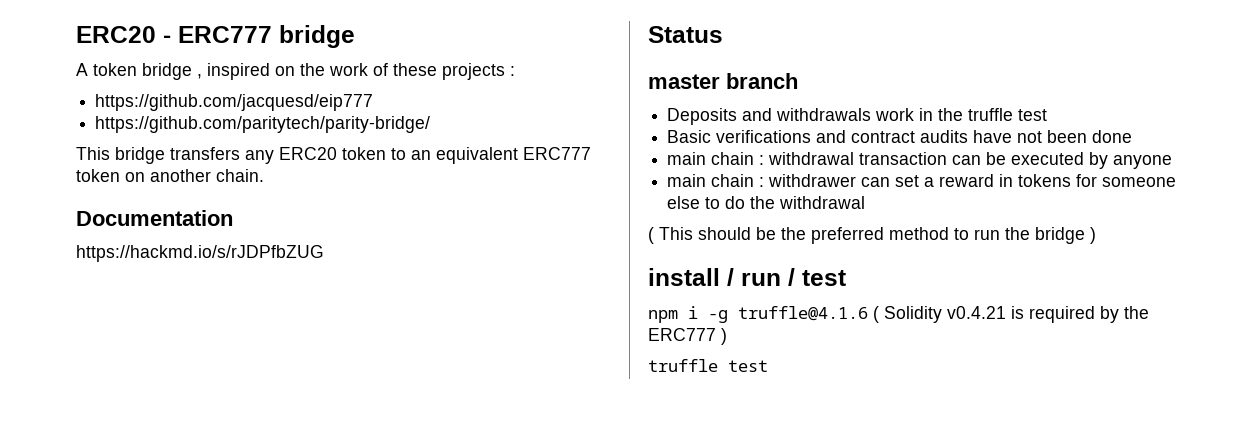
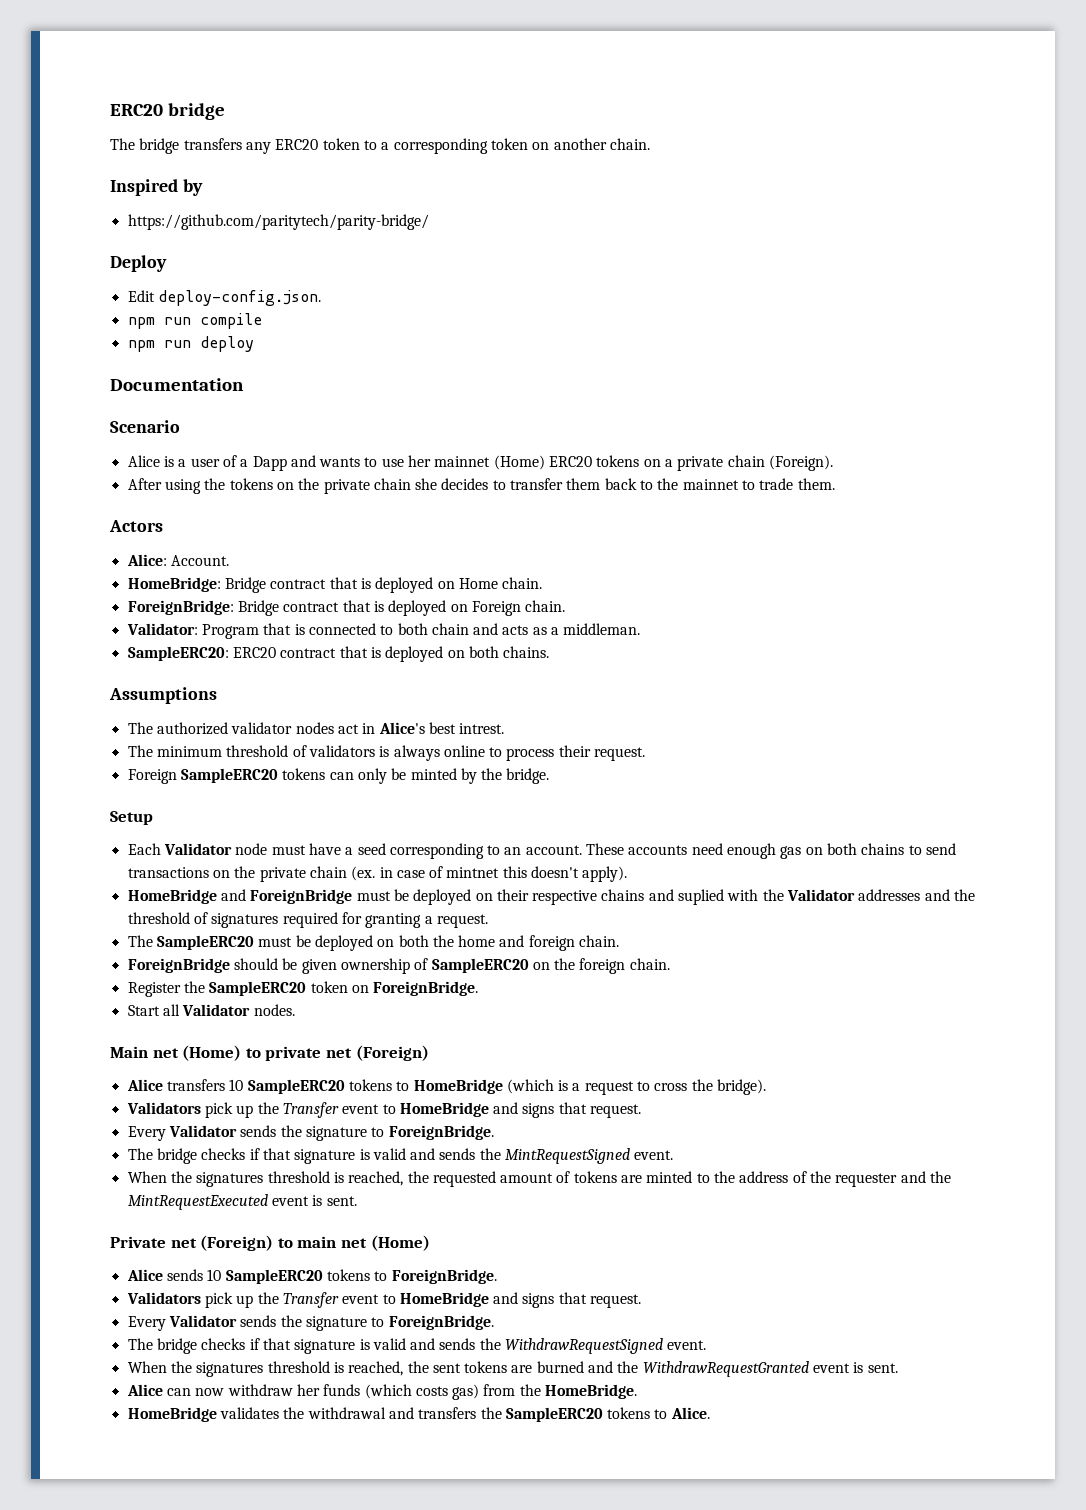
[76,26,272,43] ERC20 - ERC777 -> [110,104,163,116] ERC20
[76,63,515,80] [95,94,374,111] [95,116,431,133] [76,147,110,160] A token bridge , inspired on the work of these projects : // https://github.com/jacquesd/eip777 // https://github.com/paritytech/parity-bridge/ // This -> [110,138,135,150] The
[411,147,591,164] an equivalent ERC777 -> [381,138,488,154] a corresponding
[76,210,233,226] [76,245,324,262] [648,26,723,43] [648,73,798,89] [667,108,1048,125] [667,130,1133,143] [667,152,1173,169] [667,174,1177,187] [667,196,866,209] [648,227,1096,244] [648,268,846,286] [648,306,1149,323] [648,328,727,345] [648,359,768,372] Documentation // https://hackmd.io/s/rJDPfbZUG // Status // master branch // Deposits and withdrawals work in the truffle test // Basic verifications and contract audits have not been done // main chain : withdrawal transaction can be executed by anyone // main chain : withdrawer can set a reward in tokens for someone else to do the withdrawal // ( This should be the preferred method to run the bridge ) // install / run / test // npm i -g truffle@4.1.6 ( Solidity v0.4.21 is required by the ERC777 ) // truffle test -> [110,179,203,196] [127,214,429,230] [110,255,167,272] [127,290,321,306] [127,313,262,329] [127,336,254,352] [110,378,244,391] [110,420,180,433] [127,455,834,471] [127,478,835,494] [109,520,163,532] [126,554,229,566] [127,577,543,593] [127,600,566,616] [126,623,641,639] [127,646,550,662] [109,687,217,704] [127,722,505,735] [127,745,646,761] [127,768,550,784] [110,811,153,825] [127,843,957,859] [127,866,628,882] [127,889,976,905] [127,912,488,928] [127,935,620,951] [127,958,670,974] [127,981,479,997] [127,1004,295,1016] [110,1045,429,1061] [126,1079,767,1095] [126,1102,642,1118] [127,1125,494,1141] [127,1148,674,1164] [127,1171,952,1187] [127,1194,357,1210] [110,1235,430,1251] [126,1269,497,1284] [126,1292,642,1308] [127,1315,494,1331] [127,1338,707,1354] [127,1361,898,1377] [126,1384,638,1400] [127,1407,710,1422] Inspired by // https://github.com/paritytech/parity-bridge/ // Deploy // Edit deploy-config.json. // npm run compile // npm run deploy // Documentation // Scenario // Alice is a user of a Dapp and wants to use her mainnet (Home) ERC20 tokens on a private chain (Foreign). // After using the tokens on the private chain she decides to transfer them back to the mainnet to trade them. // Actors // Alice: Account. // HomeBridge: Bridge contract that is deployed on Home chain. // ForeignBridge: Bridge contract that is deployed on Foreign chain. // Validator: Program that is connected to both chain and acts as a middleman. // SampleERC20: ERC20 contract that is deployed on both chains. // Assumptions // The authorized validator nodes act in Alice's best intrest. // The minimum threshold of validators is always online to process their request. // Foreign SampleERC20 tokens can only be minted by the bridge. // Setup // Each Validator node must have a seed corresponding to an account. These accounts need enough gas on both chains to send transactions on the private chain (ex. in case of mintnet this doesn't apply). // HomeBridge and ForeignBridge must be deployed on their respective chains and suplied with the Validator addresses and the threshold of signatures required for granting a request. // The SampleERC20 must be deployed on both the home and foreign chain. // ForeignBridge should be given ownership of SampleERC20 on the foreign chain. // Register the SampleERC20 token on ForeignBridge. // Start all Validator nodes. // Main net (Home) to private net (Foreign) // Alice transfers 10 SampleERC20 tokens to HomeBridge (which is a request to cross the bridge). // Validators pick up the Transfer event to HomeBridge and signs that request. // Every Validator sends the signature to ForeignBridge. // The bridge checks if that signature is valid and sends the MintRequestSigned event. // When the signatures threshold is reached, the requested amount of tokens are minted to the address of the requester and the MintRequestExecuted event is sent. // Private net (Foreign) to main net (Home) // Alice sends 10 SampleERC20 tokens to ForeignBridge. // Validators pick up the Transfer event to HomeBridge and signs that request. // Every Validator sends the signature to ForeignBridge. // The bridge checks if that signature is valid and sends the WithdrawRequestSigned event. // When the signatures threshold is reached, the sent tokens are burned and the WithdrawRequestGranted event is sent. // Alice can now withdraw her funds (which costs gas) from the HomeBridge. // HomeBridge validates the withdrawal and transfers the SampleERC20 tokens to Alice.

